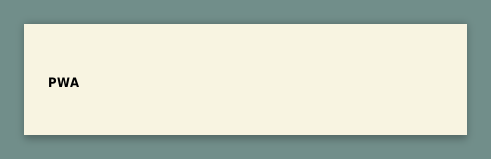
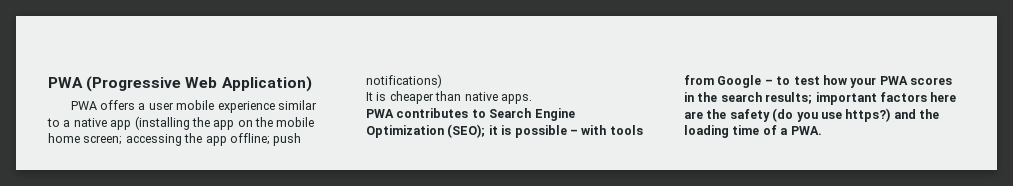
[48,77,79,87] PWA -> [48,76,312,92] [70,100,317,113] [47,116,315,130] [48,133,302,146] [366,74,442,88] [366,91,532,104] [366,108,575,121] [366,124,643,138] [684,75,952,88] [684,92,957,105] [684,108,939,122] [684,125,822,138] PWA (Progressive Web Application) // PWA offers a user mobile experience similar to a native app (installing the app on the mobile home screen; accessing the app offline; push notifications) // It is cheaper than native apps. // PWA contributes to Search Engine Optimization (SEO); it is possible – with tools from Google – to test how your PWA scores in the search results; important factors here are the safety (do you use https?) and the loading time of a PWA.

